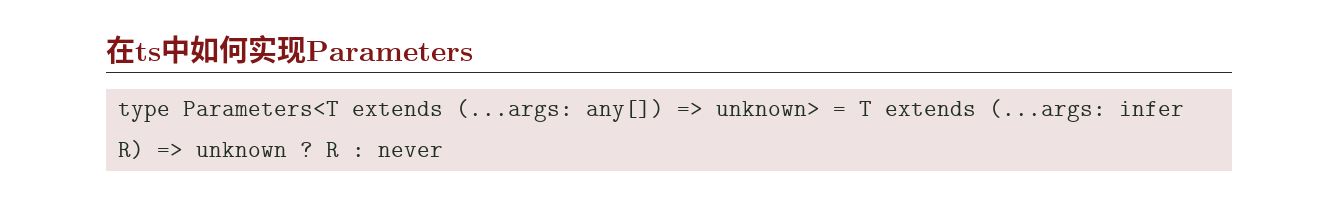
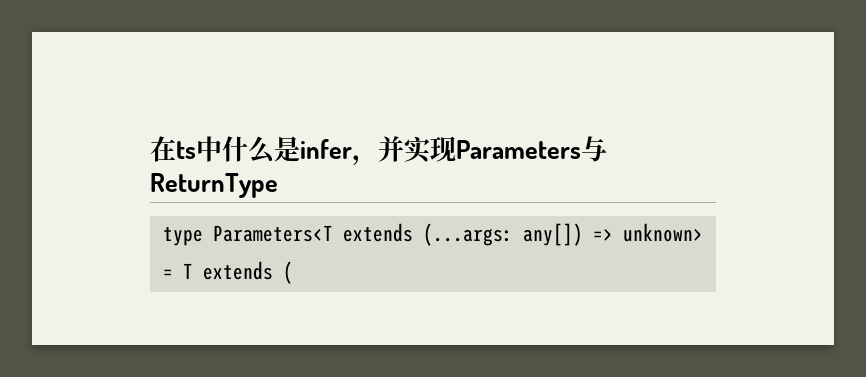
[190,35,248,64] 如何 -> [222,136,404,166] 什么是infer，并
(473, 51) none -> [581,136,607,162] [150,173,278,198] 与ReturnType
[989,99,1184,122] [118,140,443,159] (...args: infer R) => unknown ? R : never -> [282,261,293,284] (

